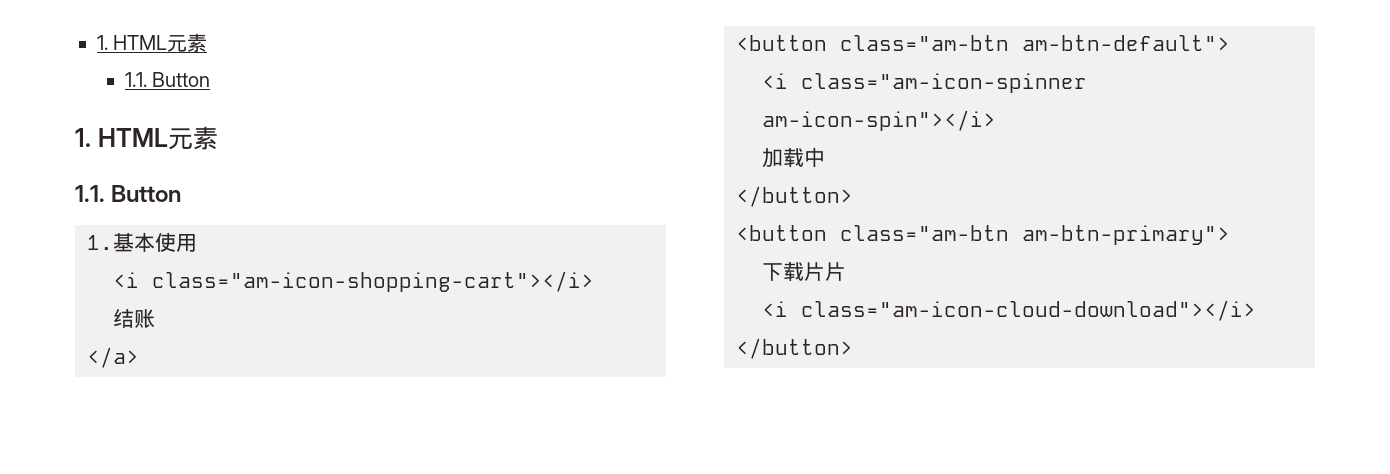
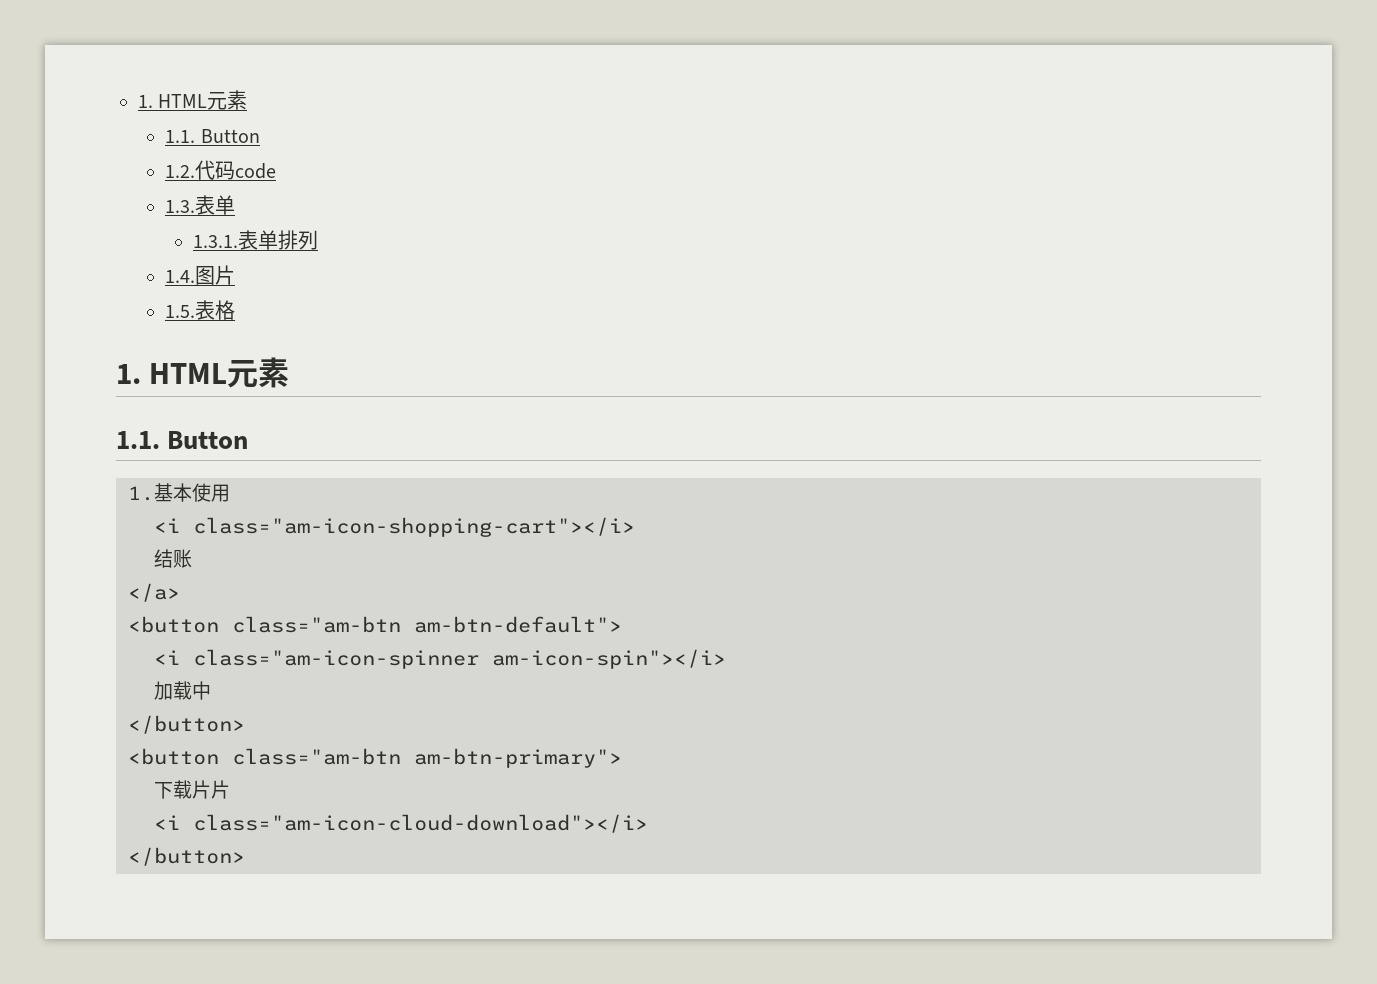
[97,33,208,52] [125,72,211,87] 1. HTML元素 // 1.1. Button -> [138,90,248,110] [165,129,260,143] [165,160,277,180] [165,195,236,215] [192,230,318,250] [165,265,236,285] [165,300,236,320] 1. HTML元素 // 1.1. Button // 1.2.代码code // 1.3.表单 // 1.3.1.表单排列 // 1.4.图片 // 1.5.表格

